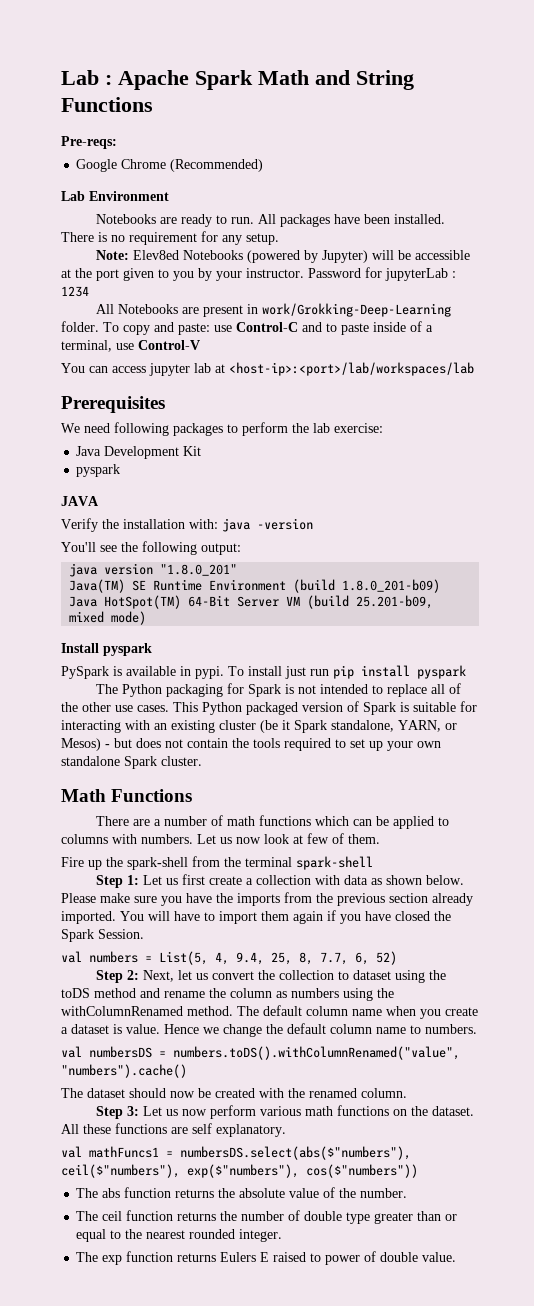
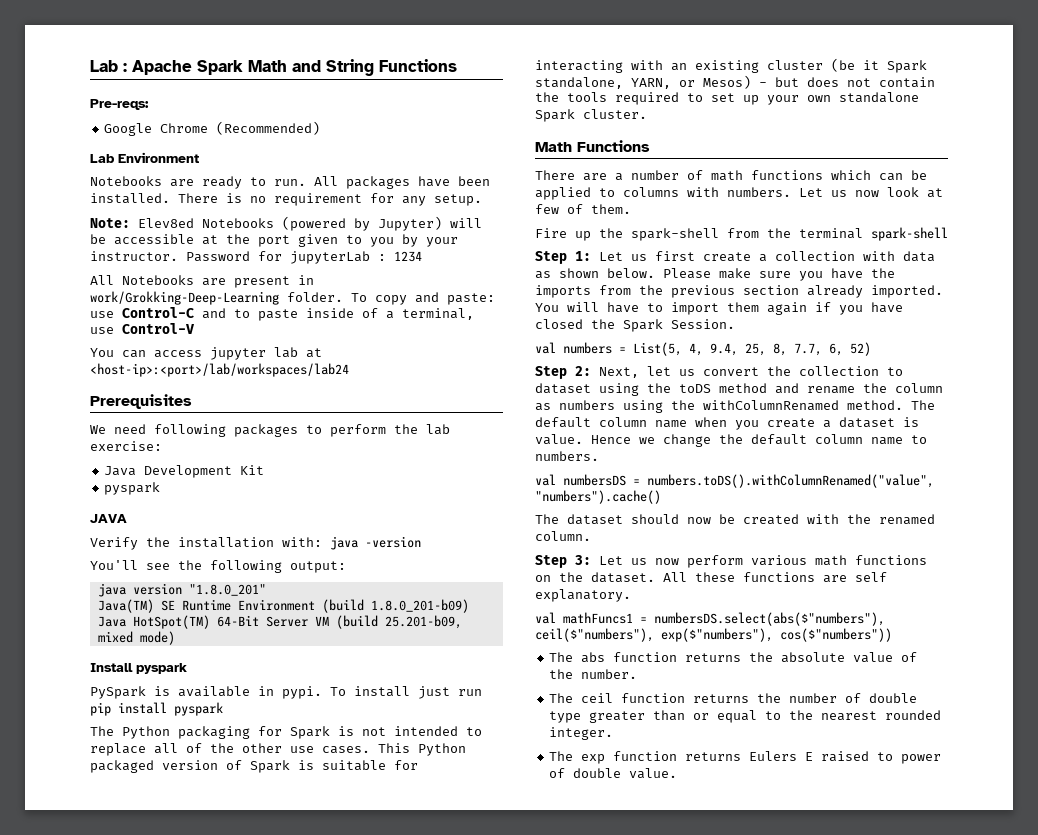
[229,362,474,376] <host-ip>:<port>/lab/workspaces/lab -> [90,363,349,377] <host-ip>:<port>/lab/workspaces/lab24

